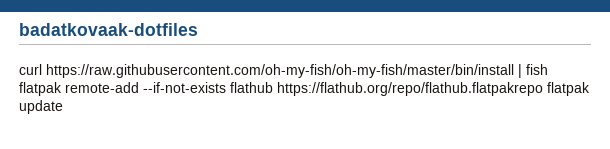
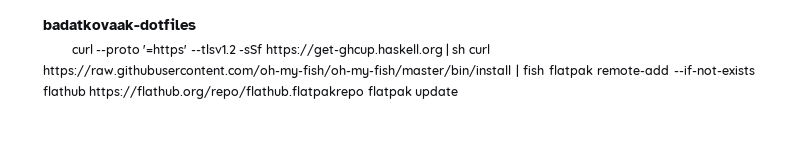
(42, 69) none -> [96,43,490,57] --proto '=https' --tlsv1.2 -sSf https://get-ghcup.haskell.org | sh curl

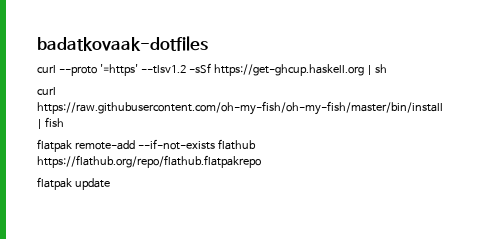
(466, 49) none -> (387, 68) //
(545, 70) none -> (64, 122) //
(365, 92) none -> (261, 161) //

